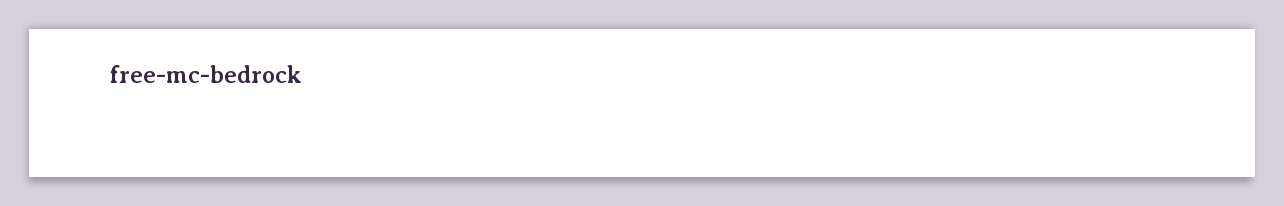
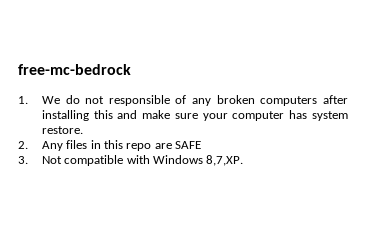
(302, 74) none -> [18,95,348,106] [41,110,348,121] [41,126,83,134] [18,140,202,151] [18,155,244,166] // 1. We do not responsible of any broken computers after installing this and make sure your computer has system restore. // 2. Any files in this repo are SAFE // 3. Not compatible with Windows 8,7,XP.

